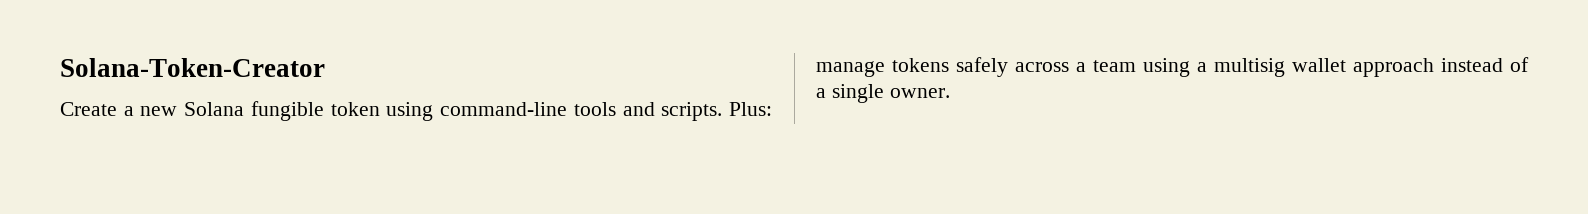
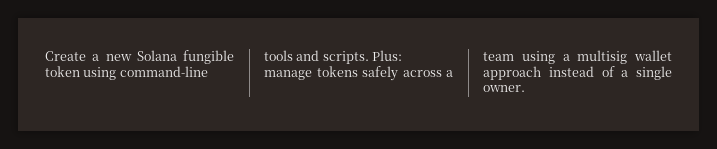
[60,58,325,77] Solana-Token-Creator // -> (45, 56) none

